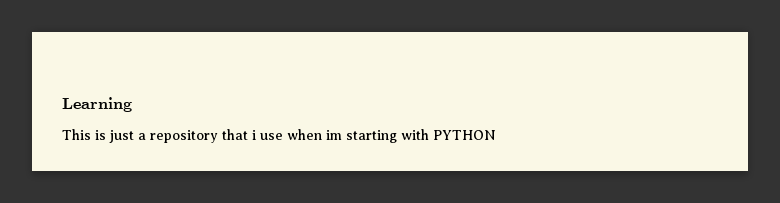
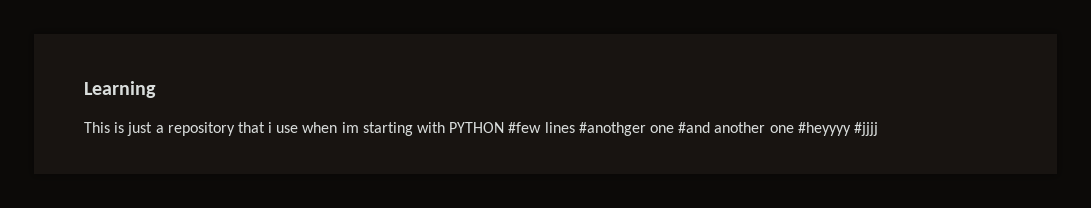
(496, 135) none -> [508,122,878,136] #few lines #anothger one #and another one #heyyyy #jjjj

